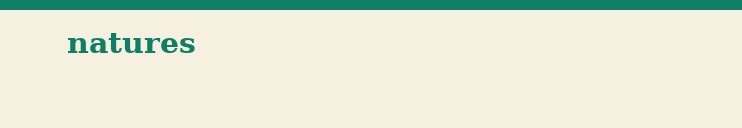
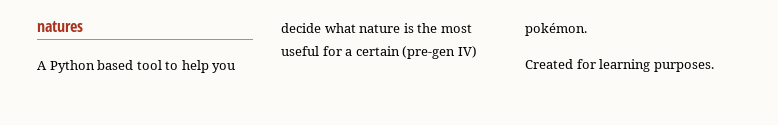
(196, 43) none -> [37,60,236,73] [281,23,472,33] [281,46,477,59] [525,23,587,36] [525,59,714,72] // A Python based tool to help you decide what nature is the most useful for a certain (pre-gen IV) pokémon. // Created for learning purposes.

